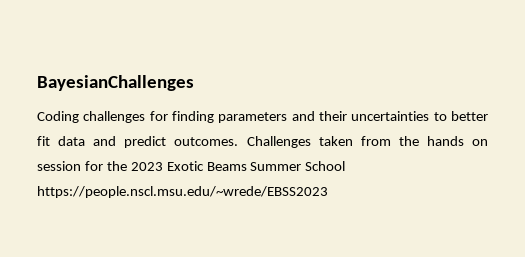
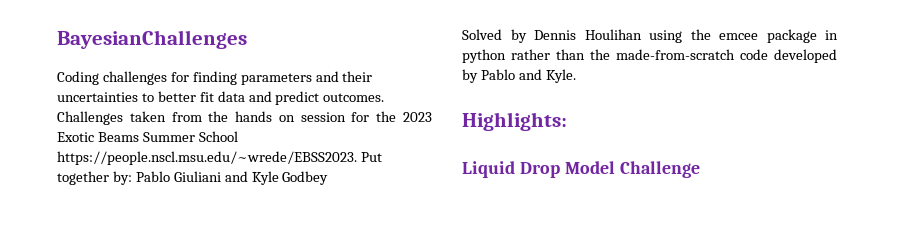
[37,186,328,198] https://people.nscl.msu.edu/~wrede/EBSS2023 -> [57,151,382,165] [57,171,329,185] [462,29,838,43] [462,49,837,63] [462,69,576,83] [462,112,567,131] [462,161,700,178] https://people.nscl.msu.edu/~wrede/EBSS2023. Put together by: Pablo Giuliani and Kyle Godbey // Solved by Dennis Houlihan using the emcee package in python rather than the made-from-scratch code developed by Pablo and Kyle. // Highlights: // Liquid Drop Model Challenge

